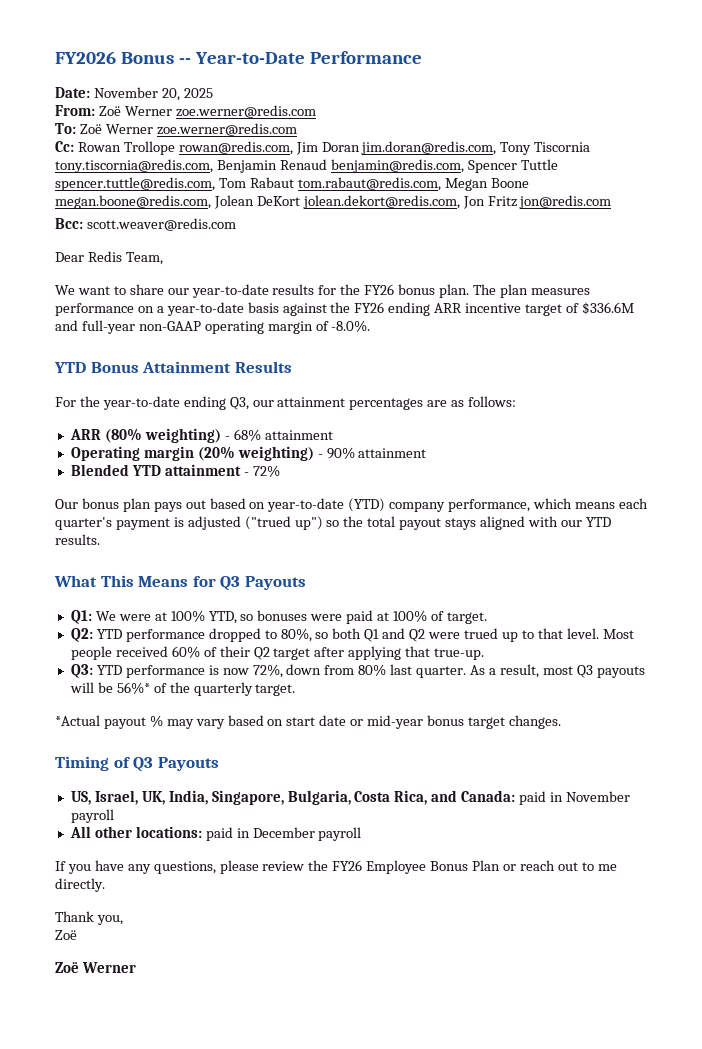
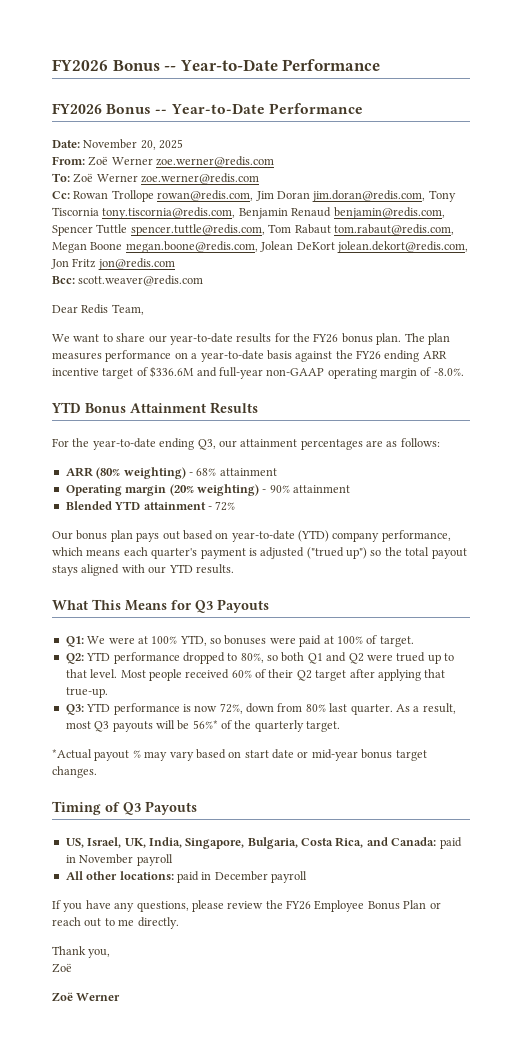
[55,51,422,64] FY2026 Bonus -- Year-to-Date Performance -> [52,59,381,71] [52,103,363,114] FY2026 Bonus -- Year-to-Date Performance // FY2026 Bonus -- Year-to-Date Performance

